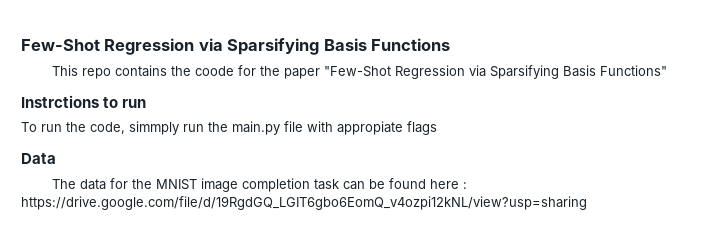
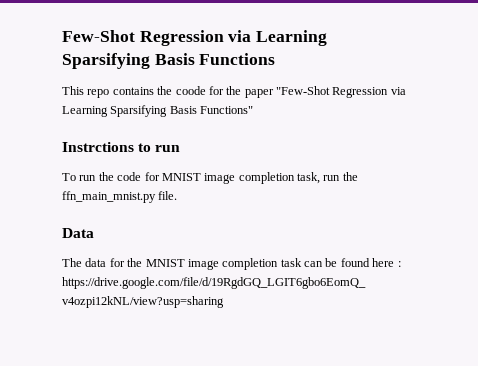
(223, 44) none -> [256,30,328,46] Learning
(486, 71) none -> [62,106,108,117] Learning
[90,121,437,135] code, simmply run the main.py file with appropiate flags -> [117,172,358,184] [62,191,178,203] code for MNIST image completion task, run the ffn_main_mnist.py file.

